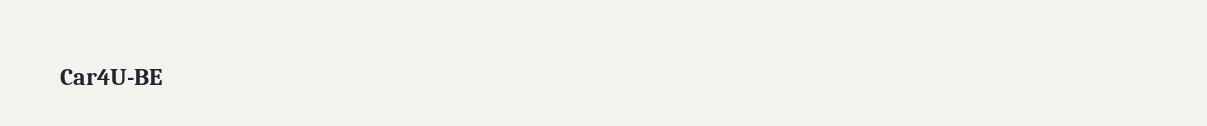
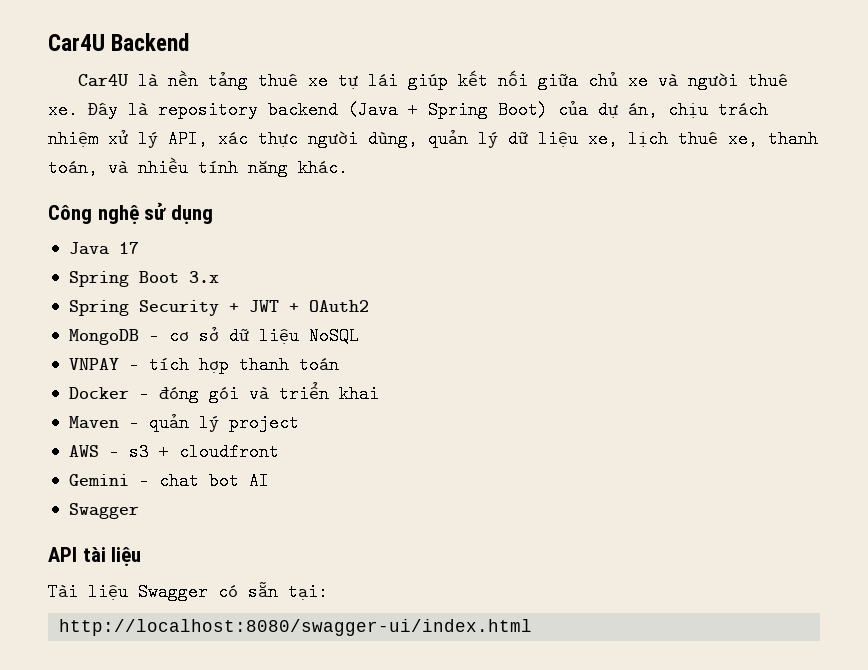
[60,69,162,85] Car4U-BE -> [48,33,190,51] [78,70,789,90] [48,101,768,119] [48,130,818,148] [48,157,348,177] [48,202,213,224] [68,242,139,255] [68,271,219,287] [68,300,369,316] [68,327,359,345] [68,356,339,374] [68,382,379,403] [68,414,299,432] [68,443,279,461] [68,472,269,490] [68,503,139,519] [48,547,142,566] [48,582,328,601] [59,619,533,636] Car4U Backend // Car4U là nền tảng thuê xe tự lái giúp kết nối giữa chủ xe và người thuê xe. Đây là repository backend (Java + Spring Boot) của dự án, chịu trách nhiệm xử lý API, xác thực người dùng, quản lý dữ liệu xe, lịch thuê xe, thanh toán, và nhiều tính năng khác. // Công nghệ sử dụng // Java 17 // Spring Boot 3.x // Spring Security + JWT + OAuth2 // MongoDB – cơ sở dữ liệu NoSQL // VNPAY – tích hợp thanh toán // Docker – đóng gói và triển khai // Maven – quản lý project // AWS - s3 + cloudfront // Gemini - chat bot AI // Swagger // API tài liệu // Tài liệu Swagger có sẵn tại: // http://localhost:8080/swagger-ui/index.html

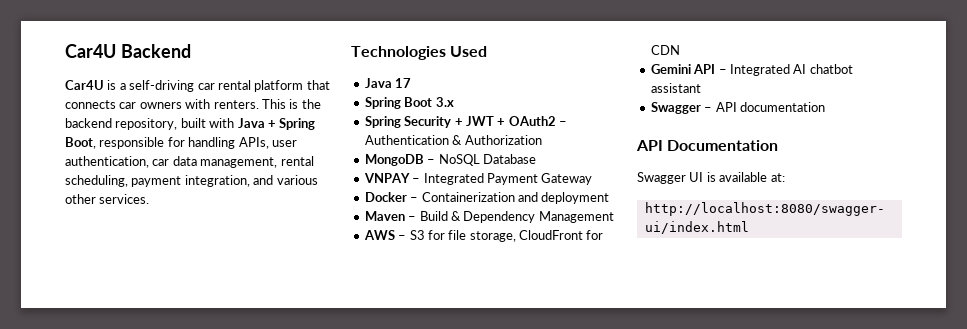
[138,70,789,90] [48,101,768,119] [48,130,818,148] [48,157,348,177] [48,202,213,224] là nền tảng thuê xe tự lái giúp kết nối giữa chủ xe và người thuê xe. Đây là repository backend (Java + Spring Boot) của dự án, chịu trách nhiệm xử lý API, xác thực người dùng, quản lý dữ liệu xe, lịch thuê xe, thanh toán, và nhiều tính năng khác. // Công nghệ sử dụng -> [107,80,330,92] [65,99,321,109] [65,118,316,130] [65,137,297,149] [65,156,314,168] [65,175,318,187] [65,194,150,204] [351,46,488,60] is a self-driving car rental platform that connects car owners with renters. This is the backend repository, built with Java + Spring Boot, responsible for handling APIs, user authentication, car data management, rental scheduling, payment integration, and various other services. // Technologies Used
[68,327,299,345] // MongoDB – cơ sở dữ liệu -> [559,121,567,126] [364,135,542,145] [364,154,436,166] – Authentication & Authorization // MongoDB –
(359, 336) none -> [482,154,536,164] Database
[148,356,339,374] [68,382,379,403] [68,414,299,432] [68,443,279,461] [68,472,239,490] tích hợp thanh toán // Docker – đóng gói và triển khai // Maven – quản lý project // AWS - s3 + cloudfront // Gemini - chat bot -> [423,173,593,185] [364,192,610,204] [364,211,614,223] [363,230,604,242] [650,45,680,55] [650,64,790,76] Integrated Payment Gateway // Docker – Containerization and deployment // Maven – Build & Dependency Management // AWS – S3 for file storage, CloudFront for CDN // Gemini API – Integrated
[68,503,139,519] [48,547,142,566] [48,582,328,601] // Swagger // API tài liệu // Tài liệu Swagger có sẵn tại: -> [809,64,853,74] [650,83,701,93] [650,102,825,114] [636,140,779,151] [637,172,785,184] chatbot assistant // Swagger – API documentation // API Documentation // Swagger UI is available at:

